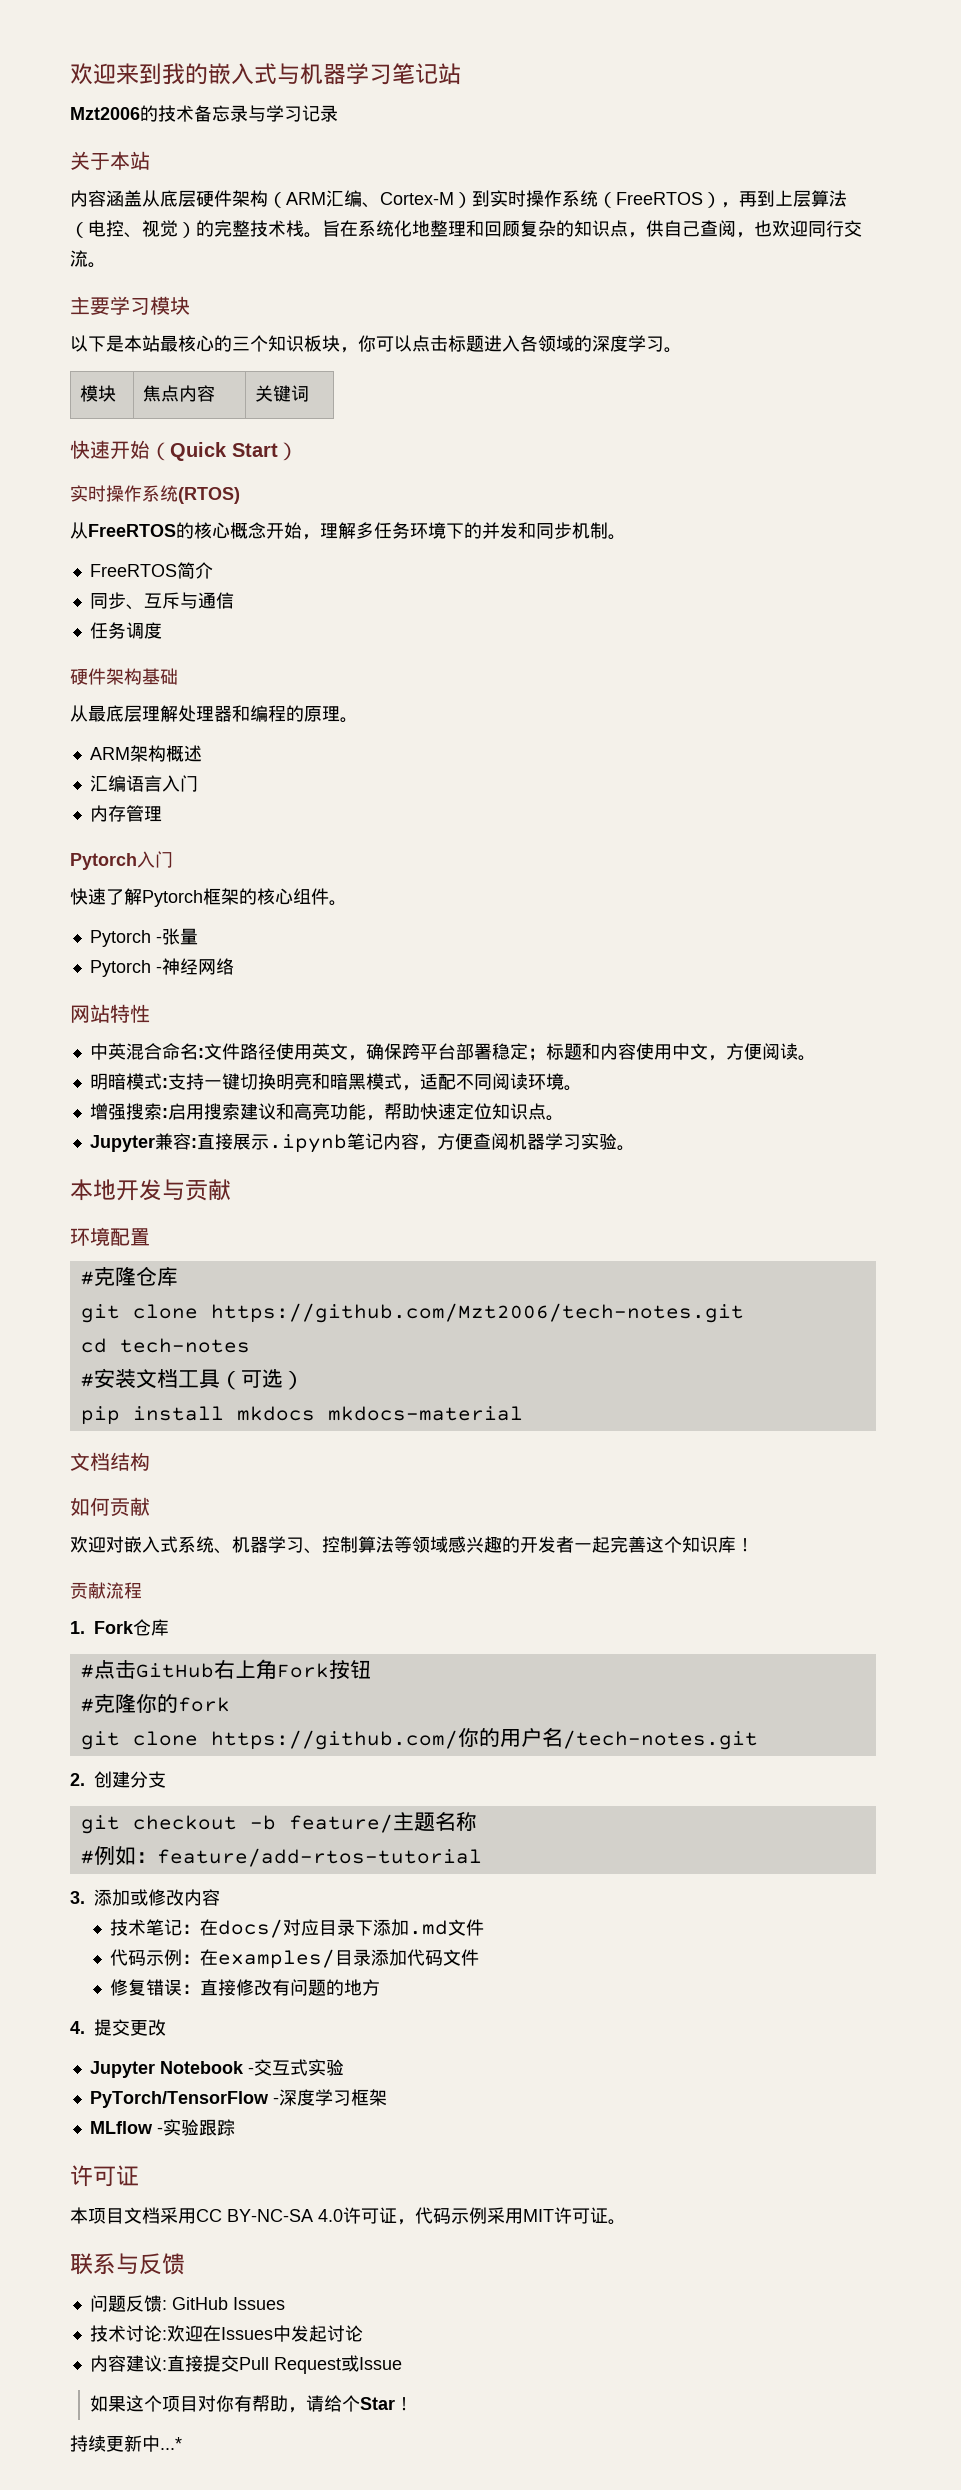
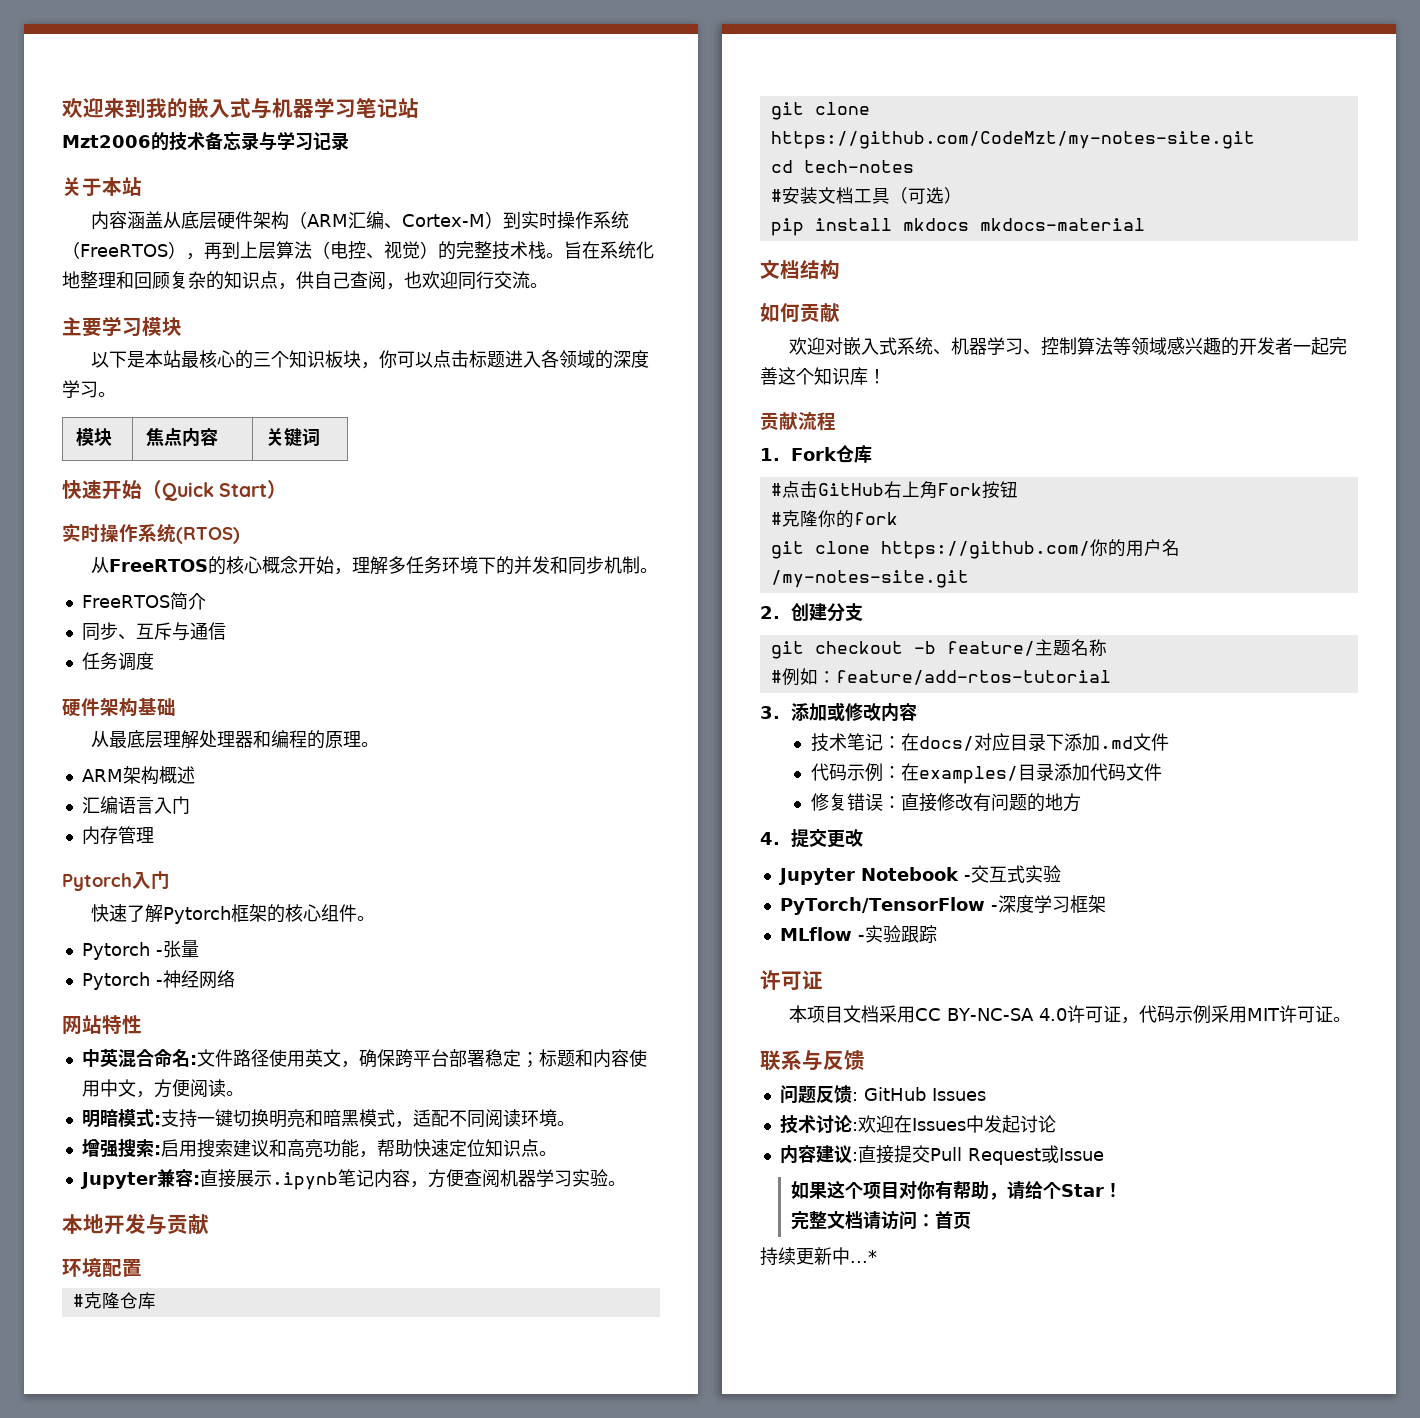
[210,1303,744,1323] https://github.com/Mzt2006/tech-notes.git -> [770,131,1255,149] https://github.com/CodeMzt/my-notes-site.git
[562,1730,758,1750] /tech-notes.git -> [770,570,969,588] /my-notes-site.git
(414, 2404) none -> [790,1210,971,1230] // 完整文档请访问：首页

